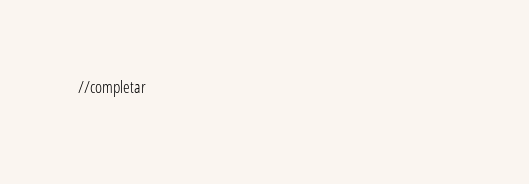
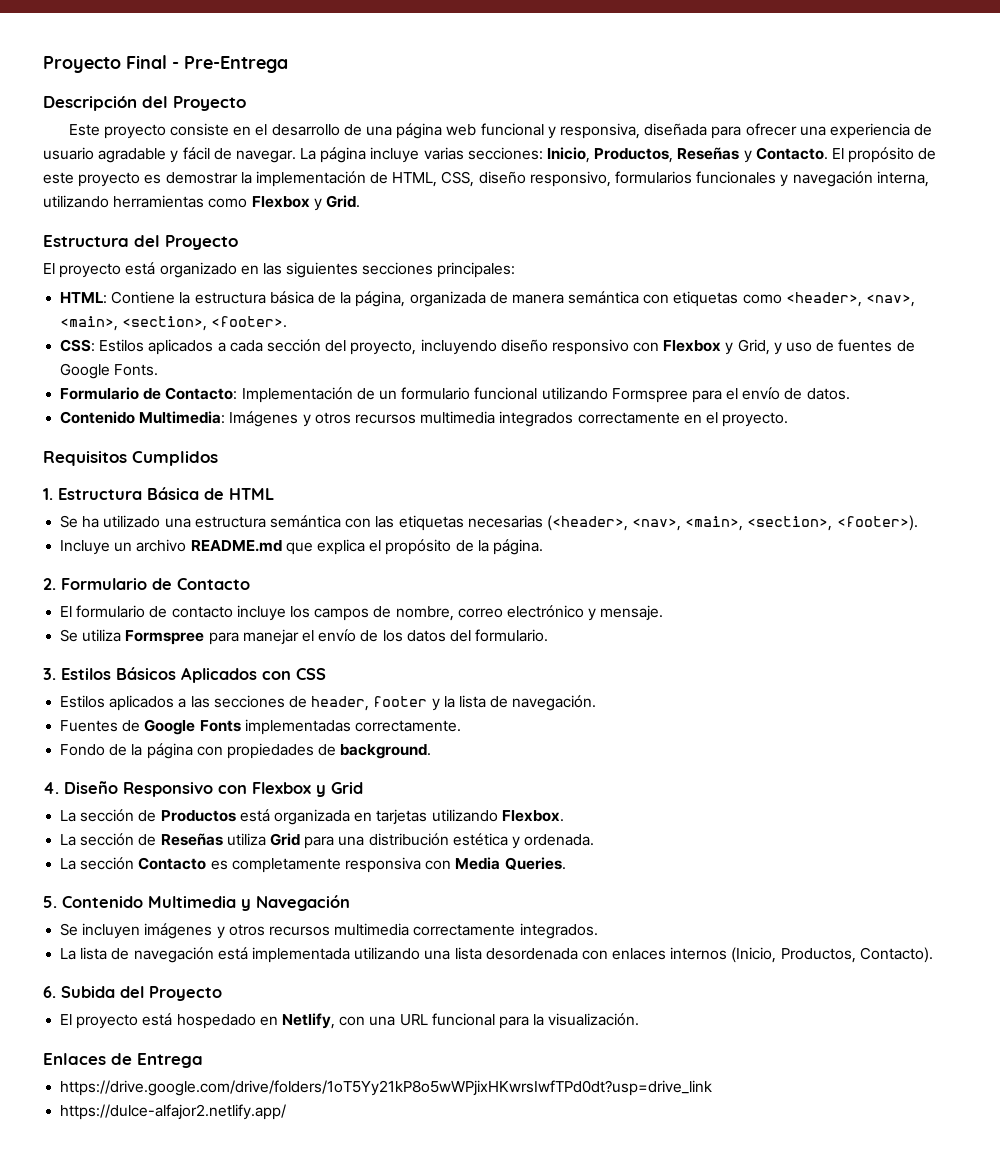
[78,80,146,97] //completar -> [43,55,288,73] [43,96,246,111] [68,123,933,139] [43,147,937,163] [43,171,929,187] [43,195,360,211] [43,235,238,250] [43,262,516,278] [60,291,916,307] [60,316,288,331] [60,339,915,355] [60,363,159,379] [60,387,850,403] [60,411,789,427] [43,451,218,466] [43,487,274,500] [60,515,918,531] [60,539,543,555] [43,578,250,590] [60,605,664,621] [60,629,549,645] [43,667,326,683] [60,695,597,711] [60,719,461,735] [60,743,432,759] [43,781,363,797] [60,809,564,825] [60,833,595,849] [60,857,566,873] [43,895,350,911] [60,923,598,939] [60,947,933,963] [43,986,222,1001] [60,1013,640,1029] [43,1053,203,1068] [60,1080,713,1096] [60,1104,287,1120] Proyecto Final - Pre-Entrega // Descripción del Proyecto // Este proyecto consiste en el desarrollo de una página web funcional y responsiva, diseñada para ofrecer una experiencia de usuario agradable y fácil de navegar. La página incluye varias secciones: Inicio, Productos, Reseñas y Contacto. El propósito de este proyecto es demostrar la implementación de HTML, CSS, diseño responsivo, formularios funcionales y navegación interna, utilizando herramientas como Flexbox y Grid. // Estructura del Proyecto // El proyecto está organizado en las siguientes secciones principales: // HTML: Contiene la estructura básica de la página, organizada de manera semántica con etiquetas como <header>, <nav>, <main>, <section>, <footer>. // CSS: Estilos aplicados a cada sección del proyecto, incluyendo diseño responsivo con Flexbox y Grid, y uso de fuentes de Google Fonts. // Formulario de Contacto: Implementación de un formulario funcional utilizando Formspree para el envío de datos. // Contenido Multimedia: Imágenes y otros recursos multimedia integrados correctamente en el proyecto. // Requisitos Cumplidos // 1. Estructura Básica de HTML // Se ha utilizado una estructura semántica con las etiquetas necesarias (<header>, <nav>, <main>, <section>, <footer>). // Incluye un archivo README.md que explica el propósito de la página. // 2. Formulario de Contacto // El formulario de contacto incluye los campos de nombre, correo electrónico y mensaje. // Se utiliza Formspree para manejar el envío de los datos del formulario. // 3. Estilos Básicos Aplicados con CSS // Estilos aplicados a las secciones de header, footer y la lista de navegación. // Fuentes de Google Fonts implementadas correctamente. // Fondo de la página con propiedades de background. // 4. Diseño Responsivo con Flexbox y Grid // La sección de Productos está organizada en tarjetas utilizando Flexbox. // La sección de Reseñas utiliza Grid para una distribución estética y ordenada. // La sección Contacto es completamente responsiva con Media Queries. // 5. Contenido Multimedia y Navegación // Se incluyen imágenes y otros recursos multimedia correctamente integrados. // La lista de navegación está implementada utilizando una lista desordenada con enlaces internos (Inicio, Productos, Contacto). // 6. Subida del Proyecto // El proyecto está hospedado en Netlify, con una URL funcional para la visualización. // Enlaces de Entrega // https://drive.google.com/drive/folders/1oT5Yy21kP8o5wWPjixHKwrsIwfTPd0dt?usp=drive_link // https://dulce-alfajor2.netlify.app/

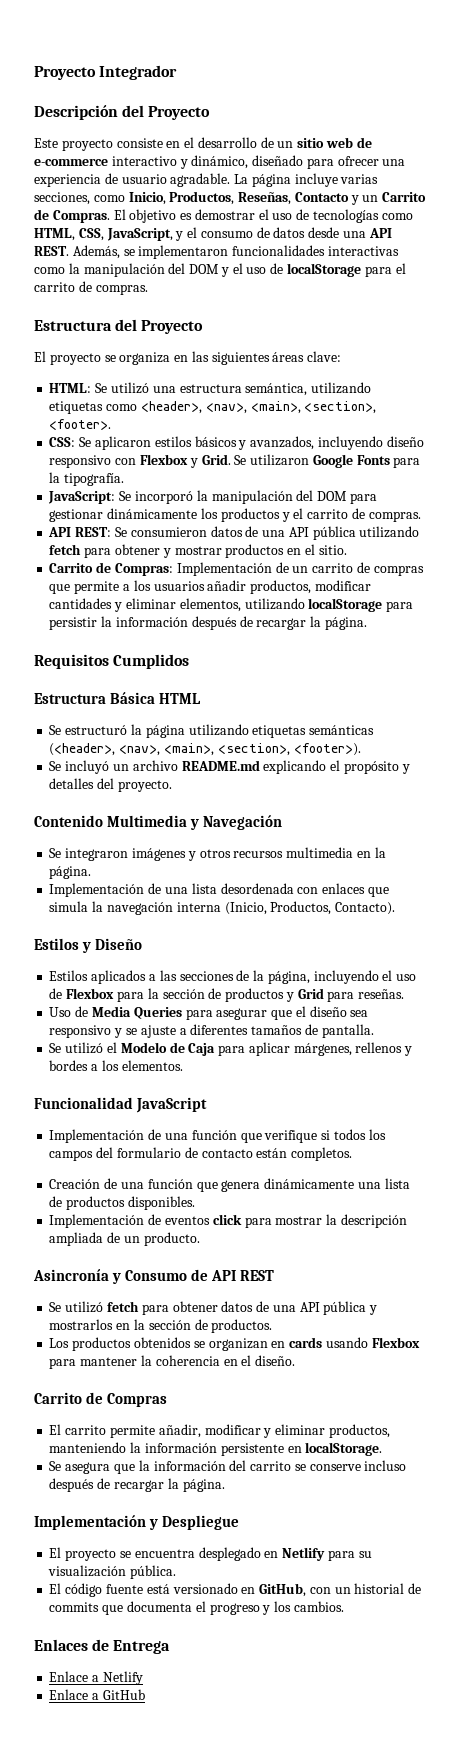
[43,55,288,73] Proyecto Final - Pre-Entrega -> [34,65,178,80] Proyecto Integrador
[366,123,708,139] una página web funcional y responsiva, diseñada -> [277,137,372,148] [34,155,304,169] un sitio web de e-commerce interactivo y dinámico, diseñado
[98,147,937,163] [43,171,929,187] [43,195,360,211] agradable y fácil de navegar. La página incluye varias secciones: Inicio, Productos, Reseñas y Contacto. El propósito de este proyecto es demostrar la implementación de HTML, CSS, diseño responsivo, formularios funcionales y navegación interna, utilizando herramientas como Flexbox y Grid. -> [170,173,379,187] [34,191,427,205] [34,209,413,223] [34,227,392,241] [34,245,399,259] [34,263,406,277] [34,281,148,295] agradable. La página incluye varias secciones, como Inicio, Productos, Reseñas, Contacto y un Carrito de Compras. El objetivo es demostrar el uso de tecnologías como HTML, CSS, JavaScript, y el consumo de datos desde una API REST. Además, se implementaron funcionalidades interactivas como la manipulación del DOM y el uso de localStorage para el carrito de compras.
[125,262,237,278] está organizado -> [104,352,171,365] se organiza
[362,262,516,278] secciones principales: -> [272,351,342,362] áreas clave:
[111,291,670,307] Contiene la estructura básica de la página, organizada de manera semántica con -> [95,382,372,396] Se utilizó una estructura semántica, utilizando
[99,339,417,355] Estilos aplicados a cada sección del proyecto, -> [79,436,315,450] Se aplicaron estilos básicos y avanzados,
[737,339,915,355] [60,363,159,379] [60,387,850,403] [60,411,789,427] Grid, y uso de fuentes de Google Fonts. // Formulario de Contacto: Implementación de un formulario funcional utilizando Formspree para el envío de datos. // Contenido Multimedia: Imágenes y otros recursos multimedia integrados correctamente en el proyecto. -> [201,454,421,468] [49,472,125,486] [48,490,377,504] [49,508,421,522] [48,526,420,540] [49,544,347,558] [49,562,424,576] [49,580,371,594] [49,598,414,612] [49,616,367,630] Grid. Se utilizaron Google Fonts para la tipografía. // JavaScript: Se incorporó la manipulación del DOM para gestionar dinámicamente los productos y el carrito de compras. // API REST: Se consumieron datos de una API pública utilizando fetch para obtener y mostrar productos en el sitio. // Carrito de Compras: Implementación de un carrito de compras que permite a los usuarios añadir productos, modificar cantidades y eliminar elementos, utilizando localStorage para persistir la información después de recargar la página.
[43,488,53,500] 1. -> (190, 661) none
[204,488,224,500] de -> (155, 698) none
[82,515,543,531] ha utilizado una estructura semántica con las etiquetas necesarias -> [65,724,375,738] estructuró la página utilizando etiquetas semánticas
[60,540,111,555] Incluye -> [49,760,110,774] Se incluyó
[285,539,543,555] [43,578,250,590] [60,605,664,621] [60,629,549,645] [43,667,326,683] que explica el propósito de la página. // 2. Formulario de Contacto // El formulario de contacto incluye los campos de nombre, correo electrónico y mensaje. // Se utiliza Formspree para manejar el envío de los datos del formulario. // 3. Estilos Básicos Aplicados con CSS -> [263,760,410,774] [49,778,172,792] [34,815,282,830] [49,847,386,861] [49,866,92,879] [49,883,389,897] [49,901,396,915] [34,938,142,953] explicando el propósito y detalles del proyecto. // Contenido Multimedia y Navegación // Se integraron imágenes y otros recursos multimedia en la página. // Implementación de una lista desordenada con enlaces que simula la navegación interna (Inicio, Productos, Contacto). // Estilos y Diseño
[311,695,597,711] [60,719,461,735] [60,743,432,759] [43,781,363,797] [60,809,564,825] [60,833,595,849] [60,857,566,873] [43,895,350,911] [60,923,598,939] [60,947,933,963] [43,986,222,1001] [60,1013,640,1029] [43,1053,203,1068] [60,1080,713,1096] [60,1104,287,1120] header, footer y la lista de navegación. // Fuentes de Google Fonts implementadas correctamente. // Fondo de la página con propiedades de background. // 4. Diseño Responsivo con Flexbox y Grid // La sección de Productos está organizada en tarjetas utilizando Flexbox. // La sección de Reseñas utiliza Grid para una distribución estética y ordenada. // La sección Contacto es completamente responsiva con Media Queries. // 5. Contenido Multimedia y Navegación // Se incluyen imágenes y otros recursos multimedia correctamente integrados. // La lista de navegación está implementada utilizando una lista desordenada con enlaces internos (Inicio, Productos, Contacto). // 6. Subida del Proyecto // El proyecto está hospedado en Netlify, con una URL funcional para la visualización. // Enlaces de Entrega // https://drive.google.com/drive/folders/1oT5Yy21kP8o5wWPjixHKwrsIwfTPd0dt?usp=drive_link // https://dulce-alfajor2.netlify.app/ -> [253,970,417,984] [49,988,405,1002] [49,1006,369,1020] [49,1024,374,1038] [49,1042,413,1056] [49,1060,183,1071] [34,1097,207,1113] [49,1129,386,1143] [49,1147,353,1161] [49,1178,410,1192] [49,1196,195,1210] [49,1214,407,1228] [49,1232,200,1246] [33,1269,274,1284] [49,1301,378,1315] [49,1319,273,1333] [49,1337,420,1351] [49,1355,296,1369] [34,1392,167,1407] [49,1424,390,1438] [49,1442,383,1456] [49,1460,407,1474] [49,1478,225,1492] [34,1515,239,1530] [49,1547,372,1561] [48,1565,177,1579] [49,1583,422,1597] [49,1601,344,1615] [34,1639,171,1654] [49,1671,143,1685] [49,1689,145,1700] la página, incluyendo el uso de Flexbox para la sección de productos y Grid para reseñas. // Uso de Media Queries para asegurar que el diseño sea responsivo y se ajuste a diferentes tamaños de pantalla. // Se utilizó el Modelo de Caja para aplicar márgenes, rellenos y bordes a los elementos. // Funcionalidad JavaScript // Implementación de una función que verifique si todos los campos del formulario de contacto están completos. // Creación de una función que genera dinámicamente una lista de productos disponibles. // Implementación de eventos click para mostrar la descripción ampliada de un producto. // Asincronía y Consumo de API REST // Se utilizó fetch para obtener datos de una API pública y mostrarlos en la sección de productos. // Los productos obtenidos se organizan en cards usando Flexbox para mantener la coherencia en el diseño. // Carrito de Compras // El carrito permite añadir, modificar y eliminar productos, manteniendo la información persistente en localStorage. // Se asegura que la información del carrito se conserve incluso después de recargar la página. // Implementación y Despliegue // El proyecto se encuentra desplegado en Netlify para su visualización pública. // El código fuente está versionado en GitHub, con un historial de commits que documenta el progreso y los cambios. // Enlaces de Entrega // Enlace a Netlify // Enlace a GitHub

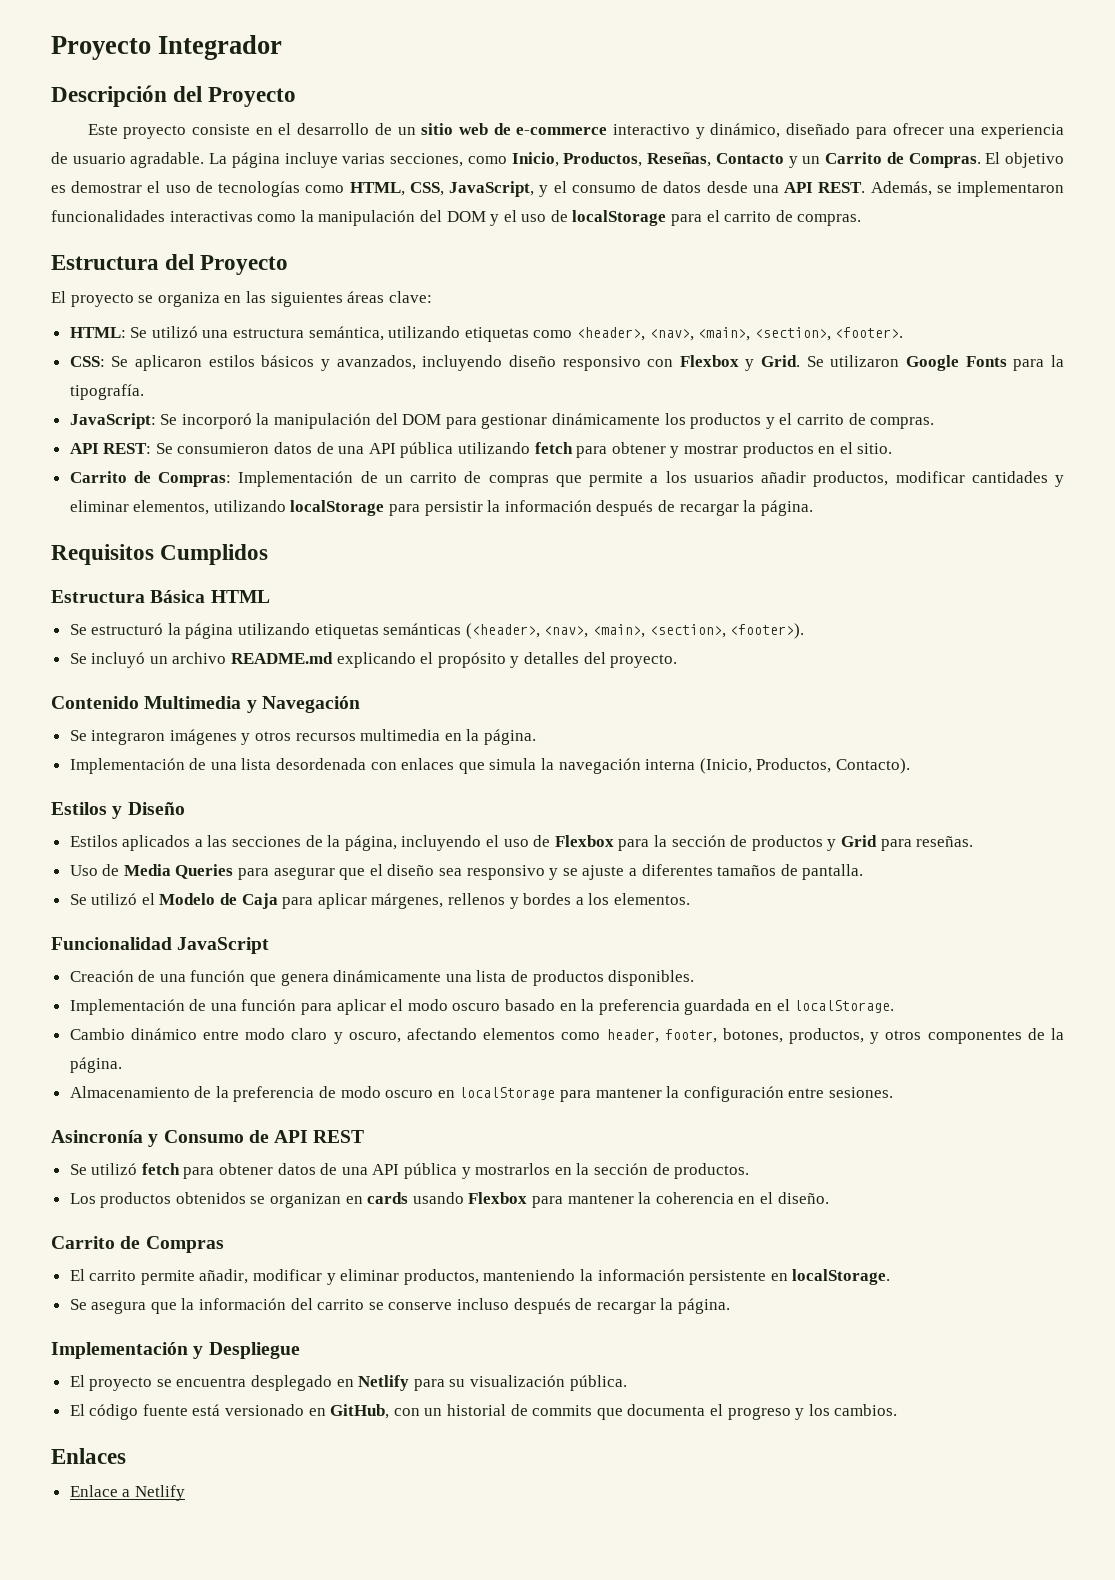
[49,1129,386,1143] [49,1147,353,1161] // Implementación de una función que verifique si todos los campos del formulario de contacto están completos. -> (270, 945) none
[164,1214,407,1228] [49,1232,200,1246] eventos click para mostrar la descripción ampliada de un producto. -> [210,999,895,1015] [69,1028,1064,1044] [69,1057,122,1073] [69,1086,893,1102] una función para aplicar el modo oscuro basado en la preferencia guardada en el localStorage. // Cambio dinámico entre modo claro y oscuro, afectando elementos como header, footer, botones, productos, y otros componentes de la página. // Almacenamiento de la preferencia de modo oscuro en localStorage para mantener la configuración entre sesiones.
[92,1639,171,1654] de Entrega -> (126, 1456) none
[49,1689,145,1700] // Enlace a GitHub -> (185, 1493) none

